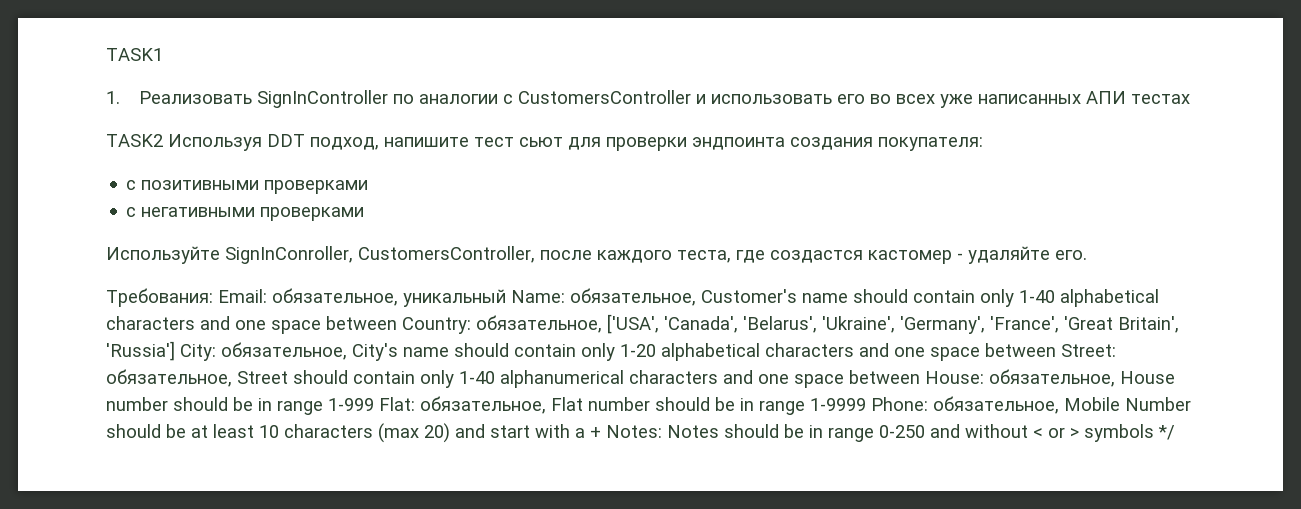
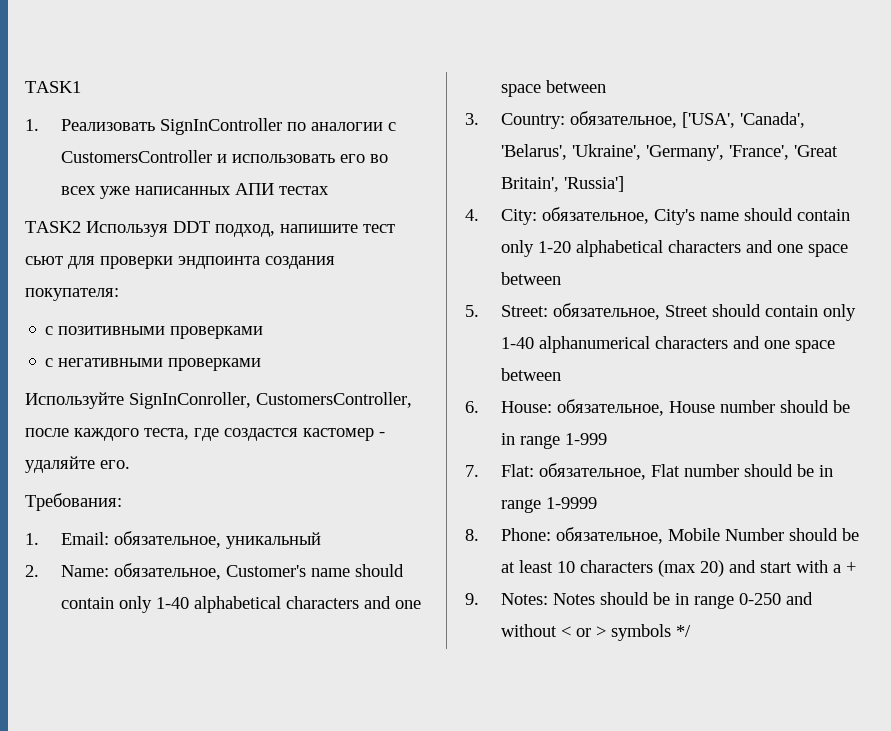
(213, 297) none -> [25,533,39,545] // 1.
(506, 298) none -> [25,565,39,577] // 2.
(397, 323) none -> [465,113,479,125] // 3.
(175, 351) none -> [465,209,479,221] // 4.
(1056, 350) none -> [465,305,479,317] // 5.
(920, 377) none -> [465,401,479,413] // 6.
(374, 404) none -> [465,465,479,477] // 7.
(866, 404) none -> [465,529,479,541] // 8.
(601, 432) none -> [465,593,479,605] // 9.

